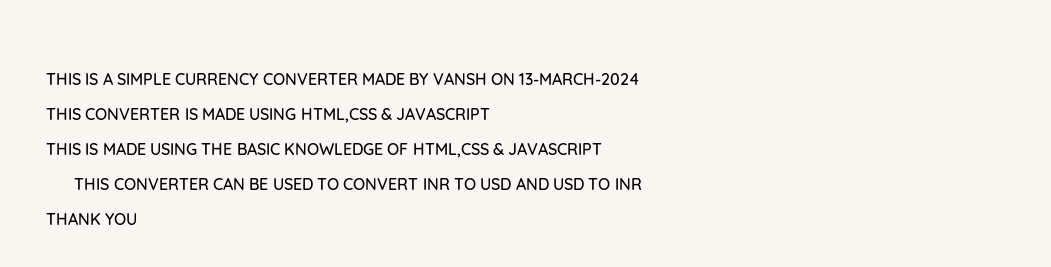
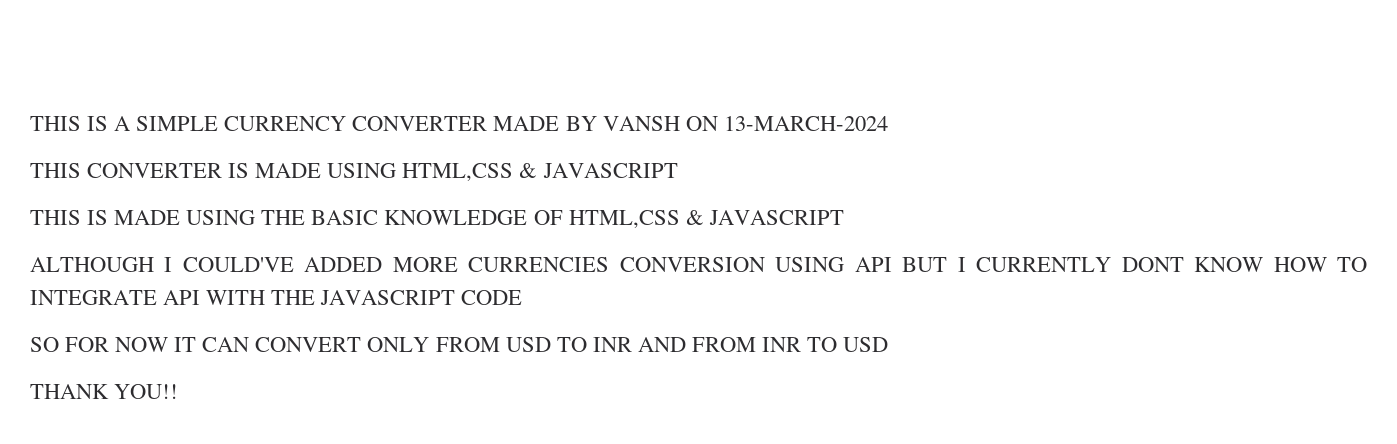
[74,177,419,190] THIS CONVERTER CAN BE USED TO CONVERT -> [30,257,1368,272] [30,290,523,305] [30,337,756,352] ALTHOUGH I COULD'VE ADDED MORE CURRENCIES CONVERSION USING API BUT I CURRENTLY DONT KNOW HOW TO INTEGRATE API WITH THE JAVASCRIPT CODE // SO FOR NOW IT CAN CONVERT ONLY FROM USD TO INR AND FROM
[515,177,642,190] AND USD TO INR -> (889, 344) none
[105,213,138,225] YOU -> [114,384,179,399] YOU!!

